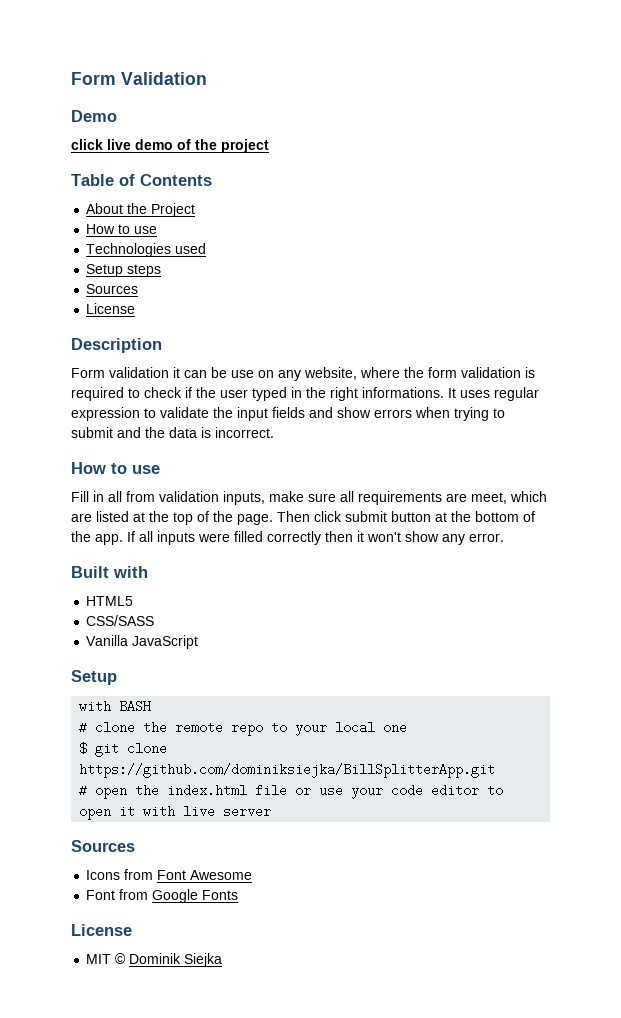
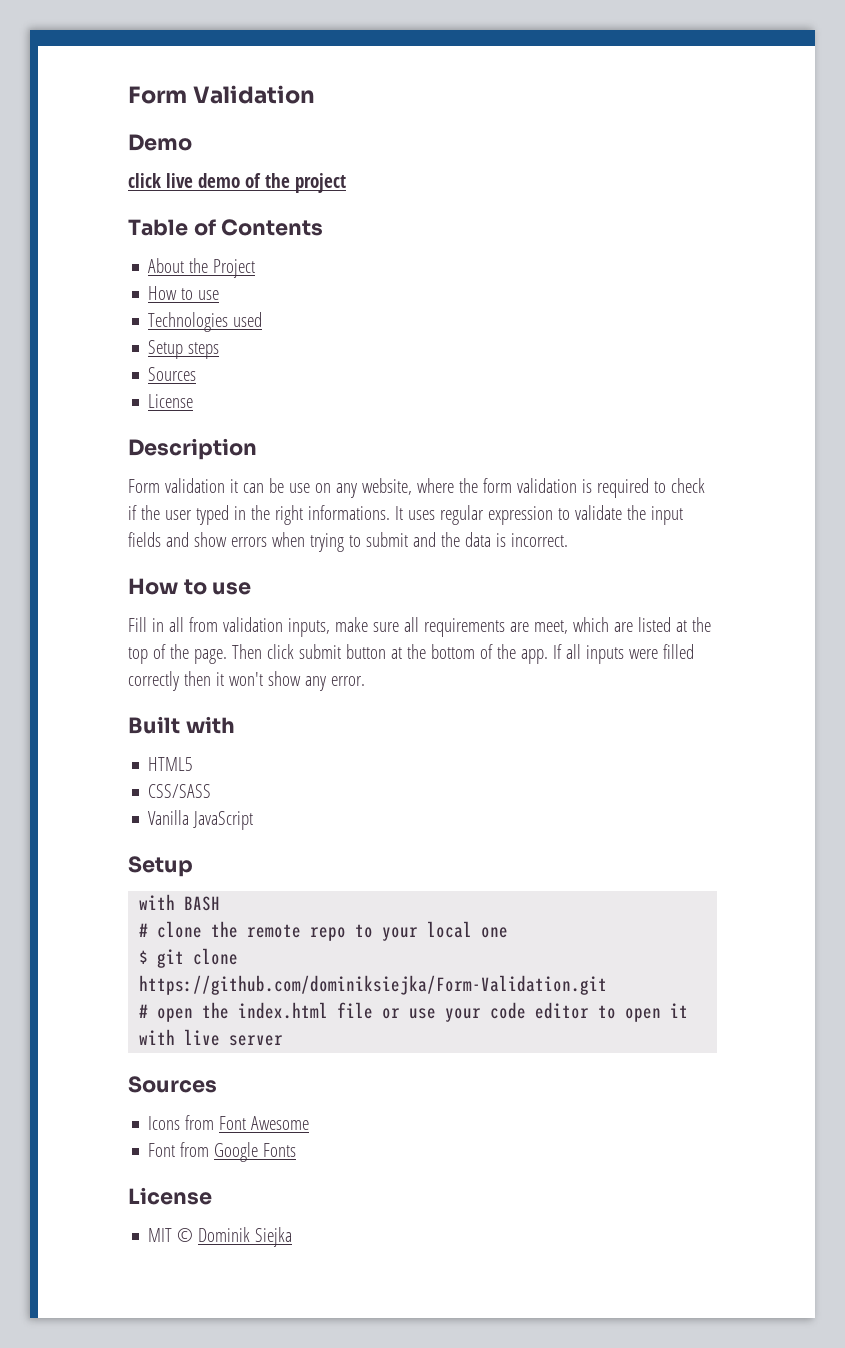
[79,763,496,778] https://github.com/dominiksiejka/BillSplitterApp.git -> [139,975,608,995] https://github.com/dominiksiejka/Form-Validation.git

